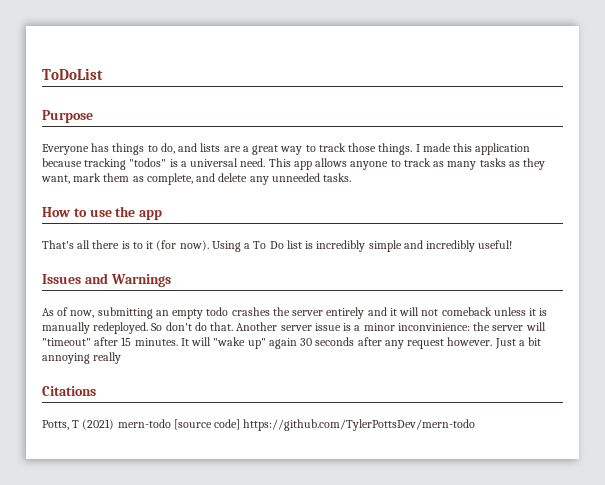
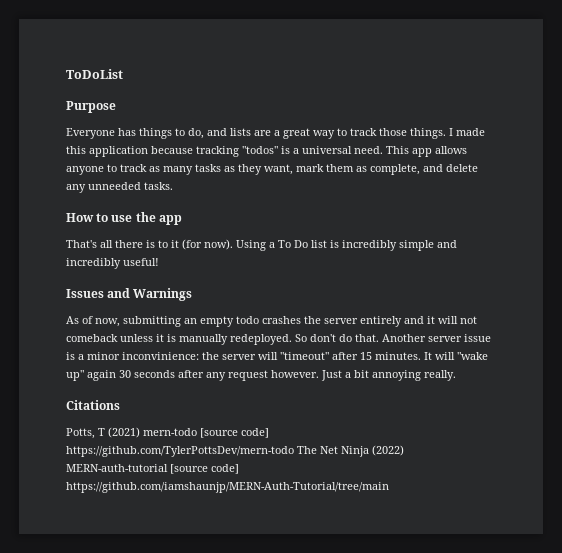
[93,352,122,364] really -> [424,370,456,381] really.
(476, 425) none -> [297,445,404,457] [66,464,239,474] [66,482,389,493] The Net Ninja (2022) MERN-auth-tutorial [source code] https://github.com/iamshaunjp/MERN-Auth-Tutorial/tree/main

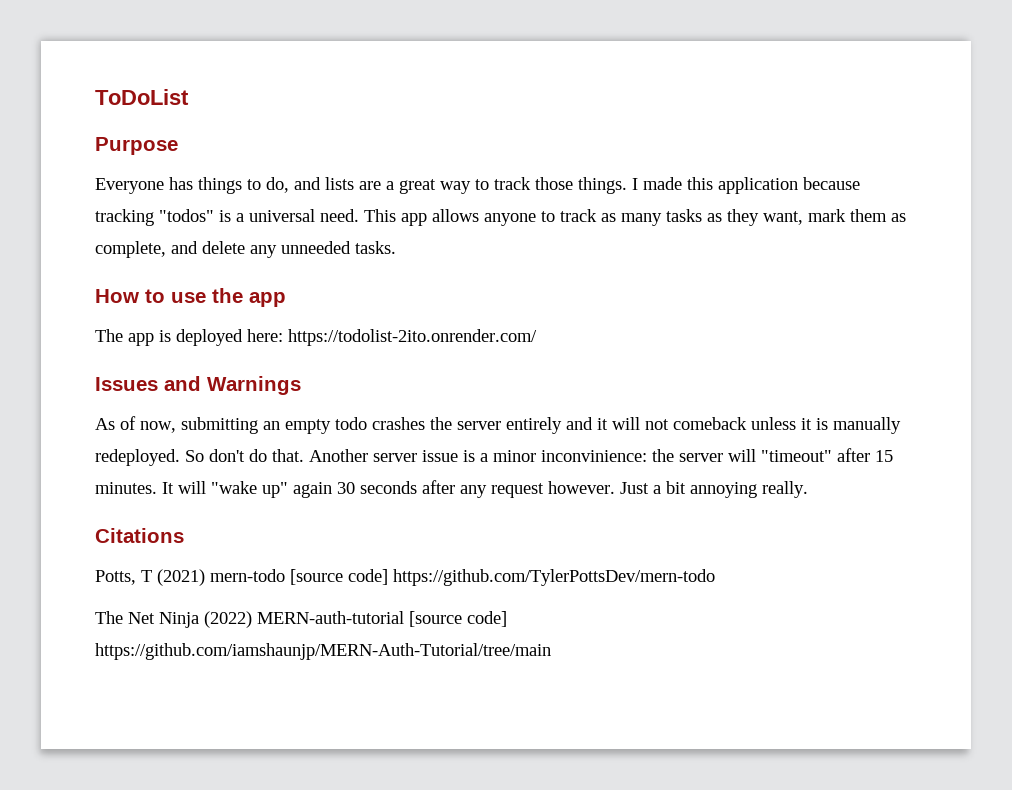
[66,239,457,251] [66,258,159,269] That's all there is to it (for now). Using a To Do list is incredibly simple and incredibly useful! -> [95,329,537,346] The app is deployed here: https://todolist-2ito.onrender.com/
(294, 451) none -> (715, 577) //

